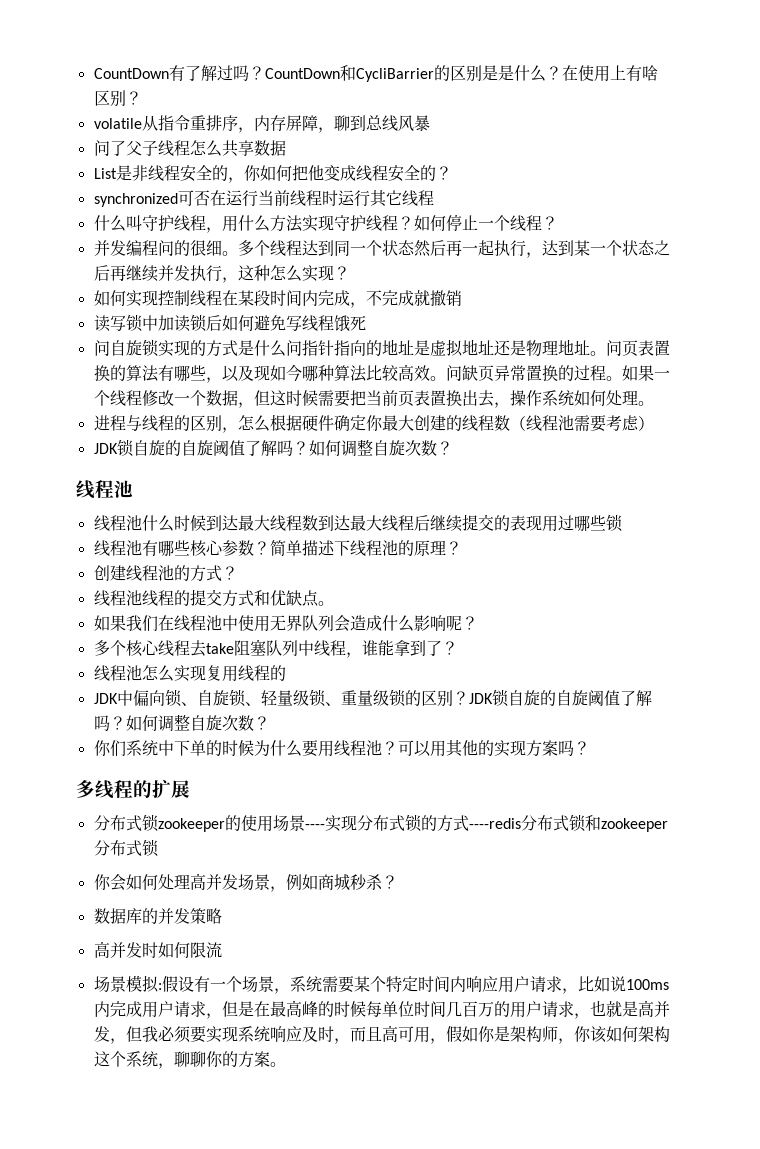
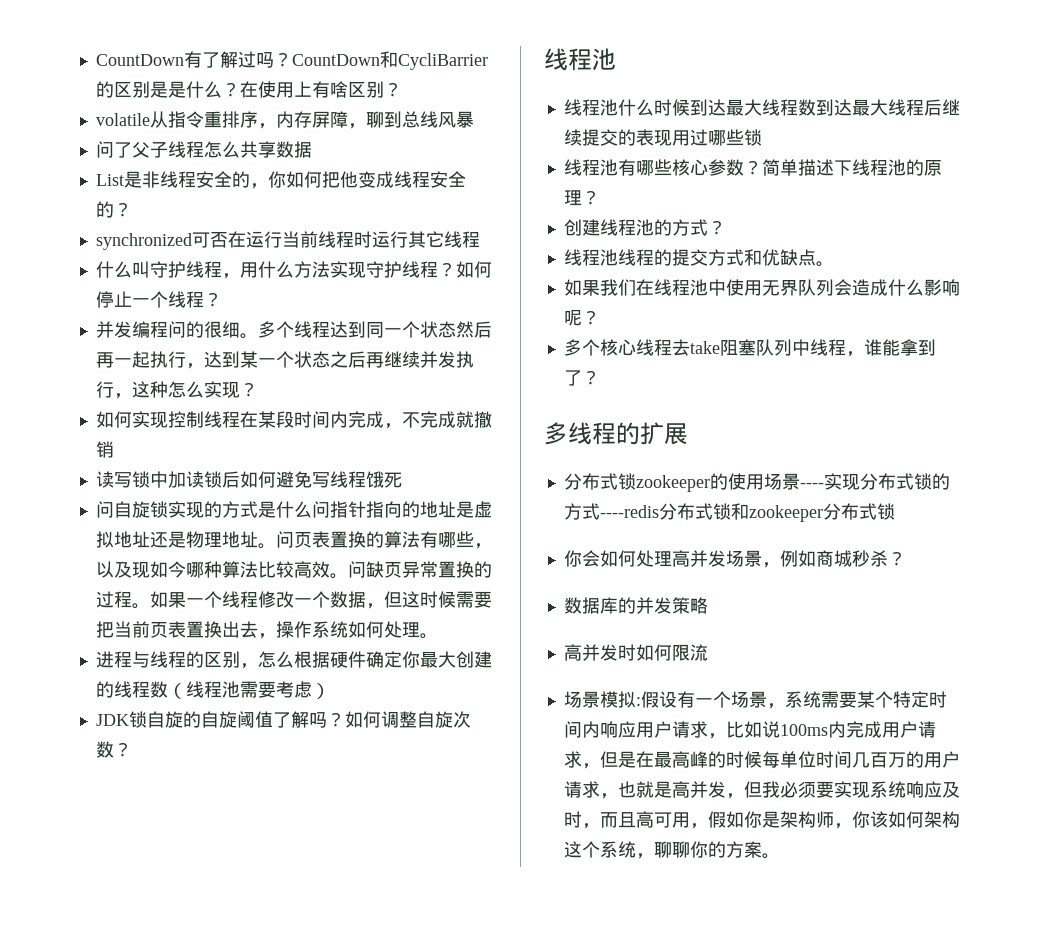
[93,665,286,682] [93,689,652,707] [93,714,270,732] [93,740,590,757] // 线程池怎么实现复用线程的 // JDK中偏向锁、自旋锁、轻量级锁、重量级锁的区别？JDK锁自旋的自旋阈值了解吗？如何调整自旋次数？ // 你们系统中下单的时候为什么要用线程池？可以用其他的实现方案吗？ -> (600, 377) none

